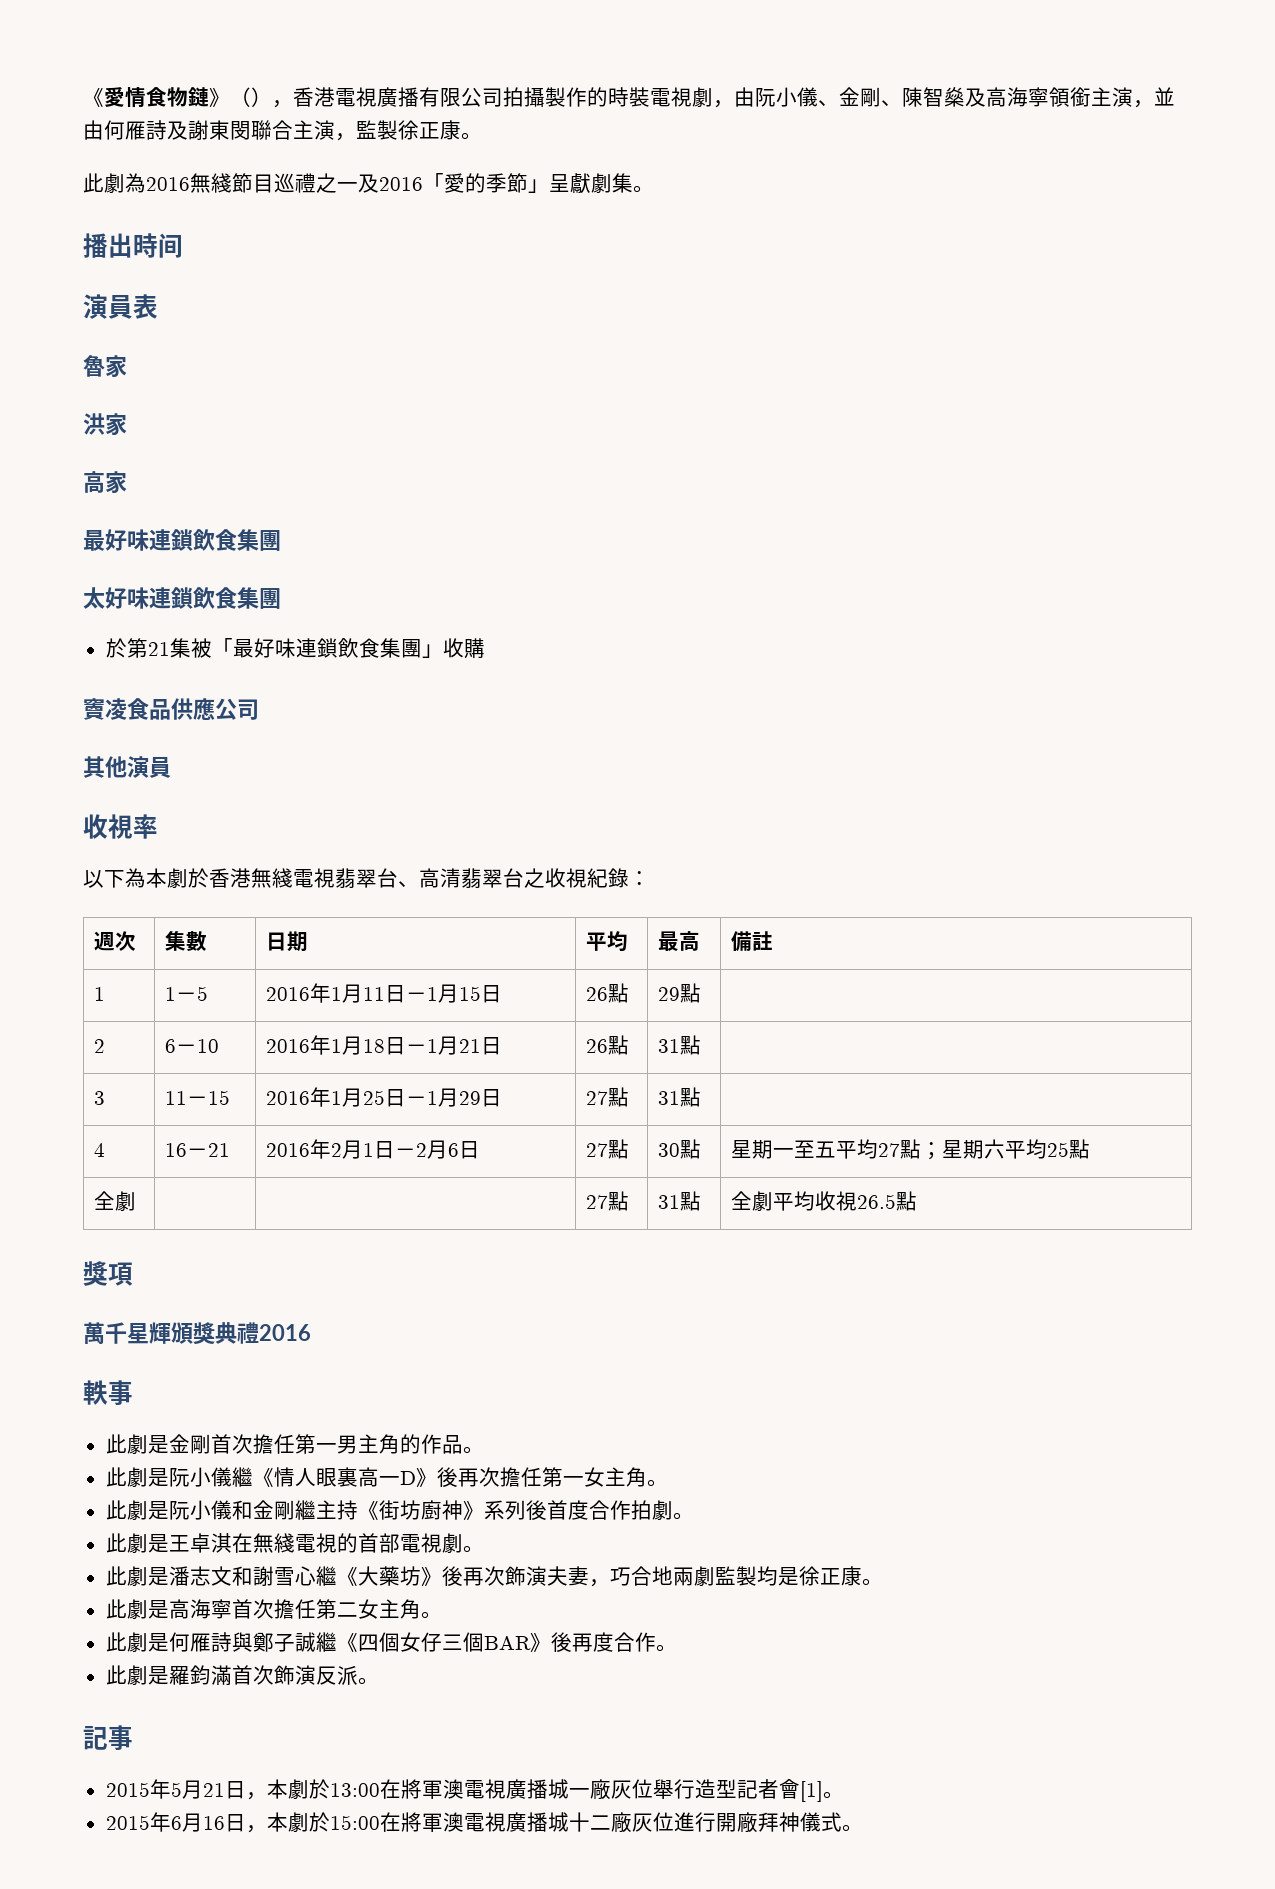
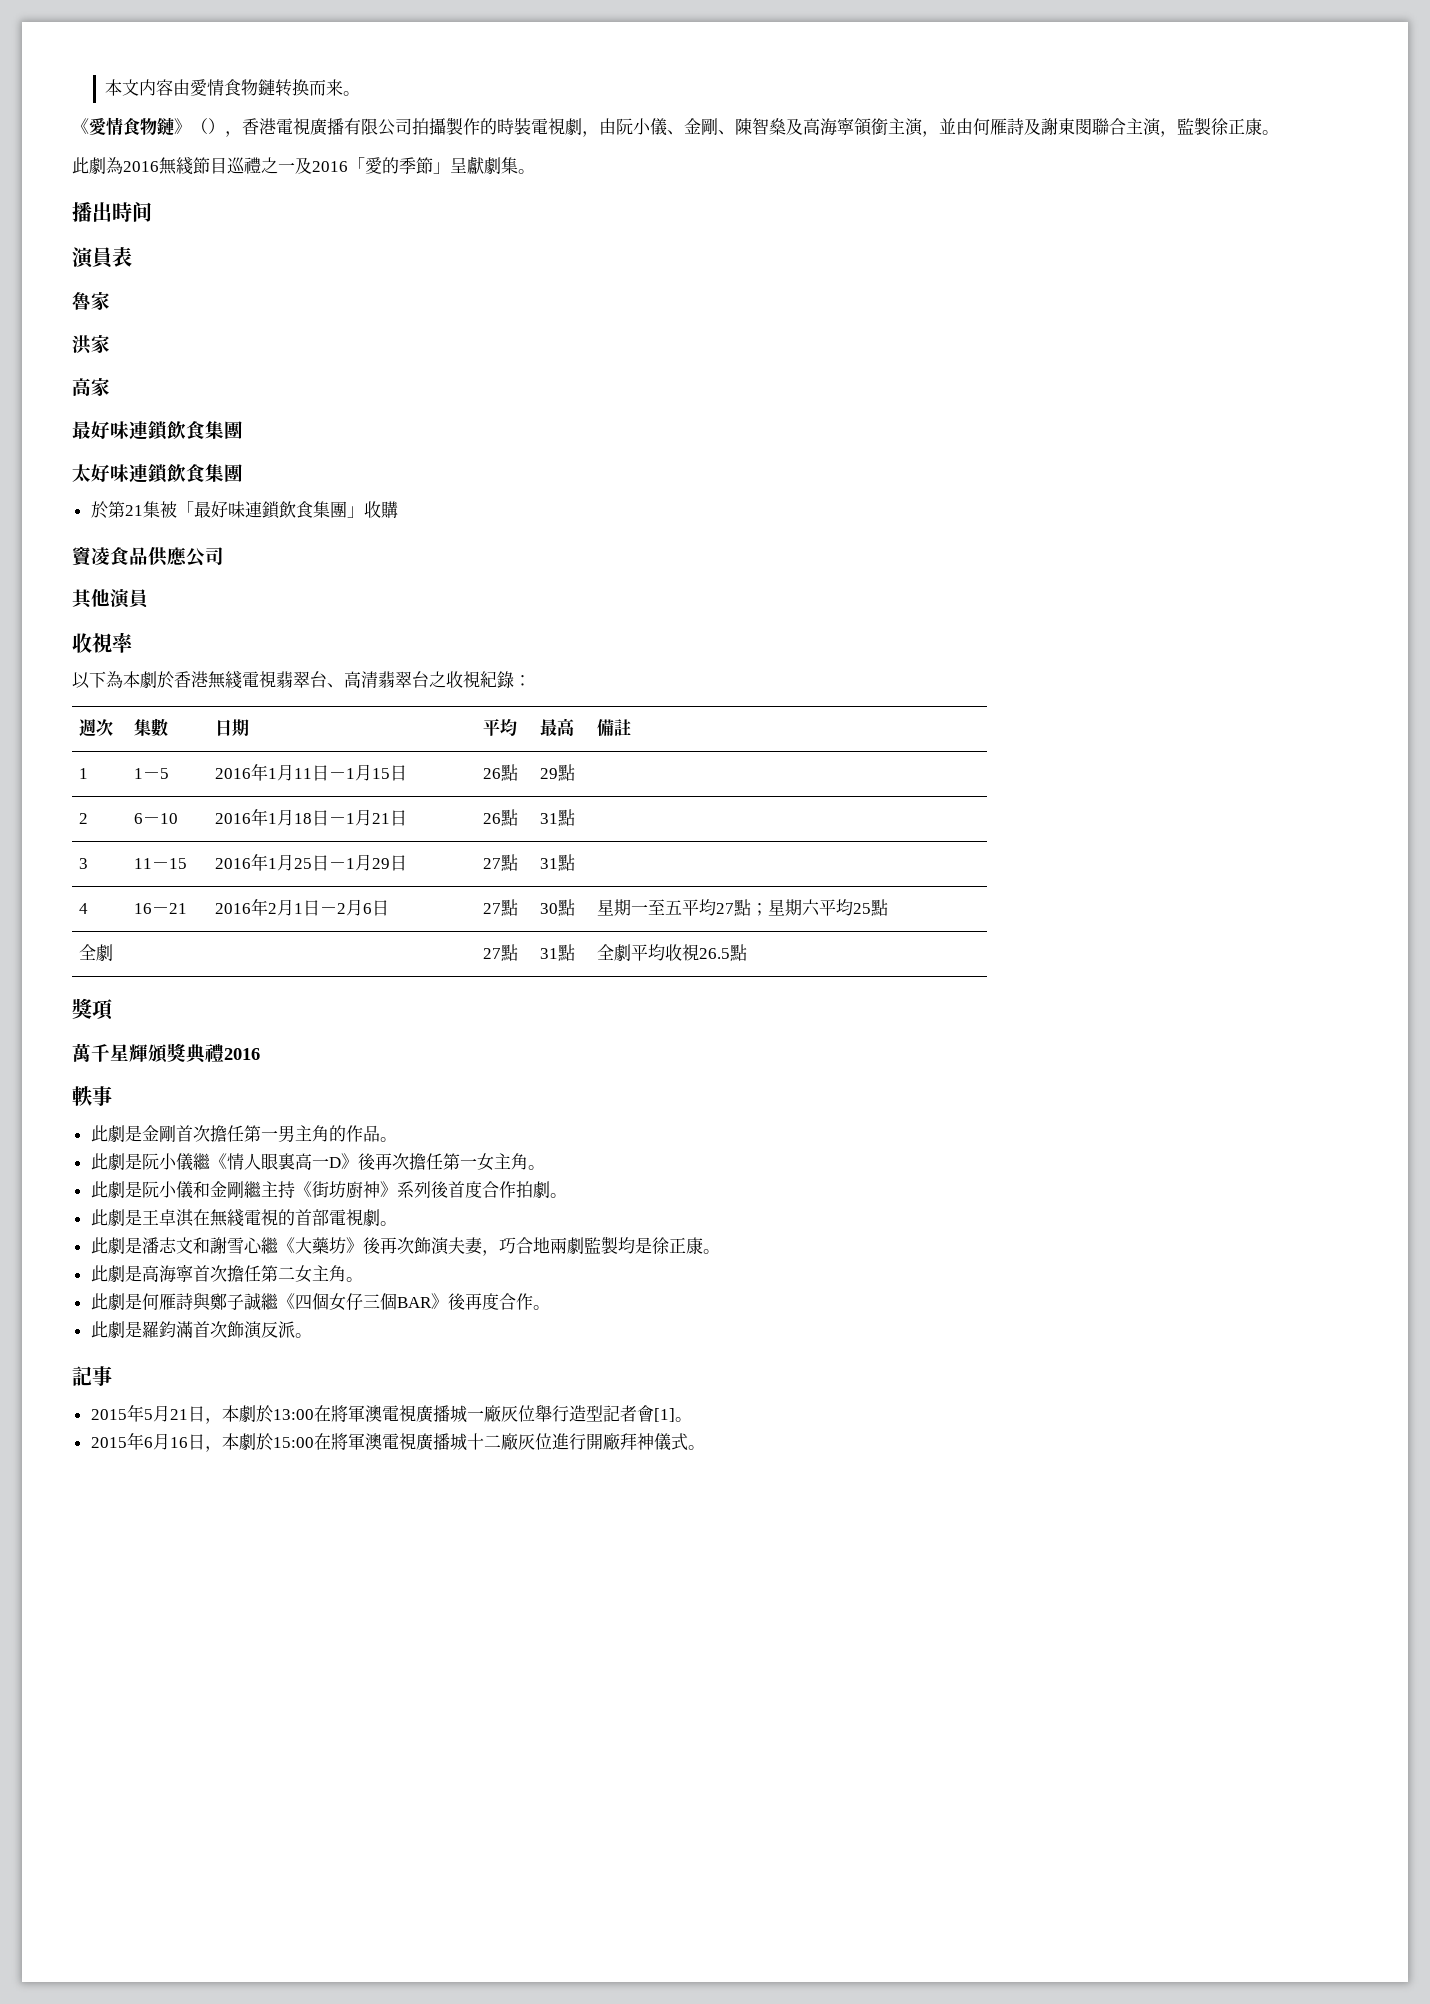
(83, 97) none -> [105,79,361,97] 本文内容由愛情食物鏈转换而来。 //

